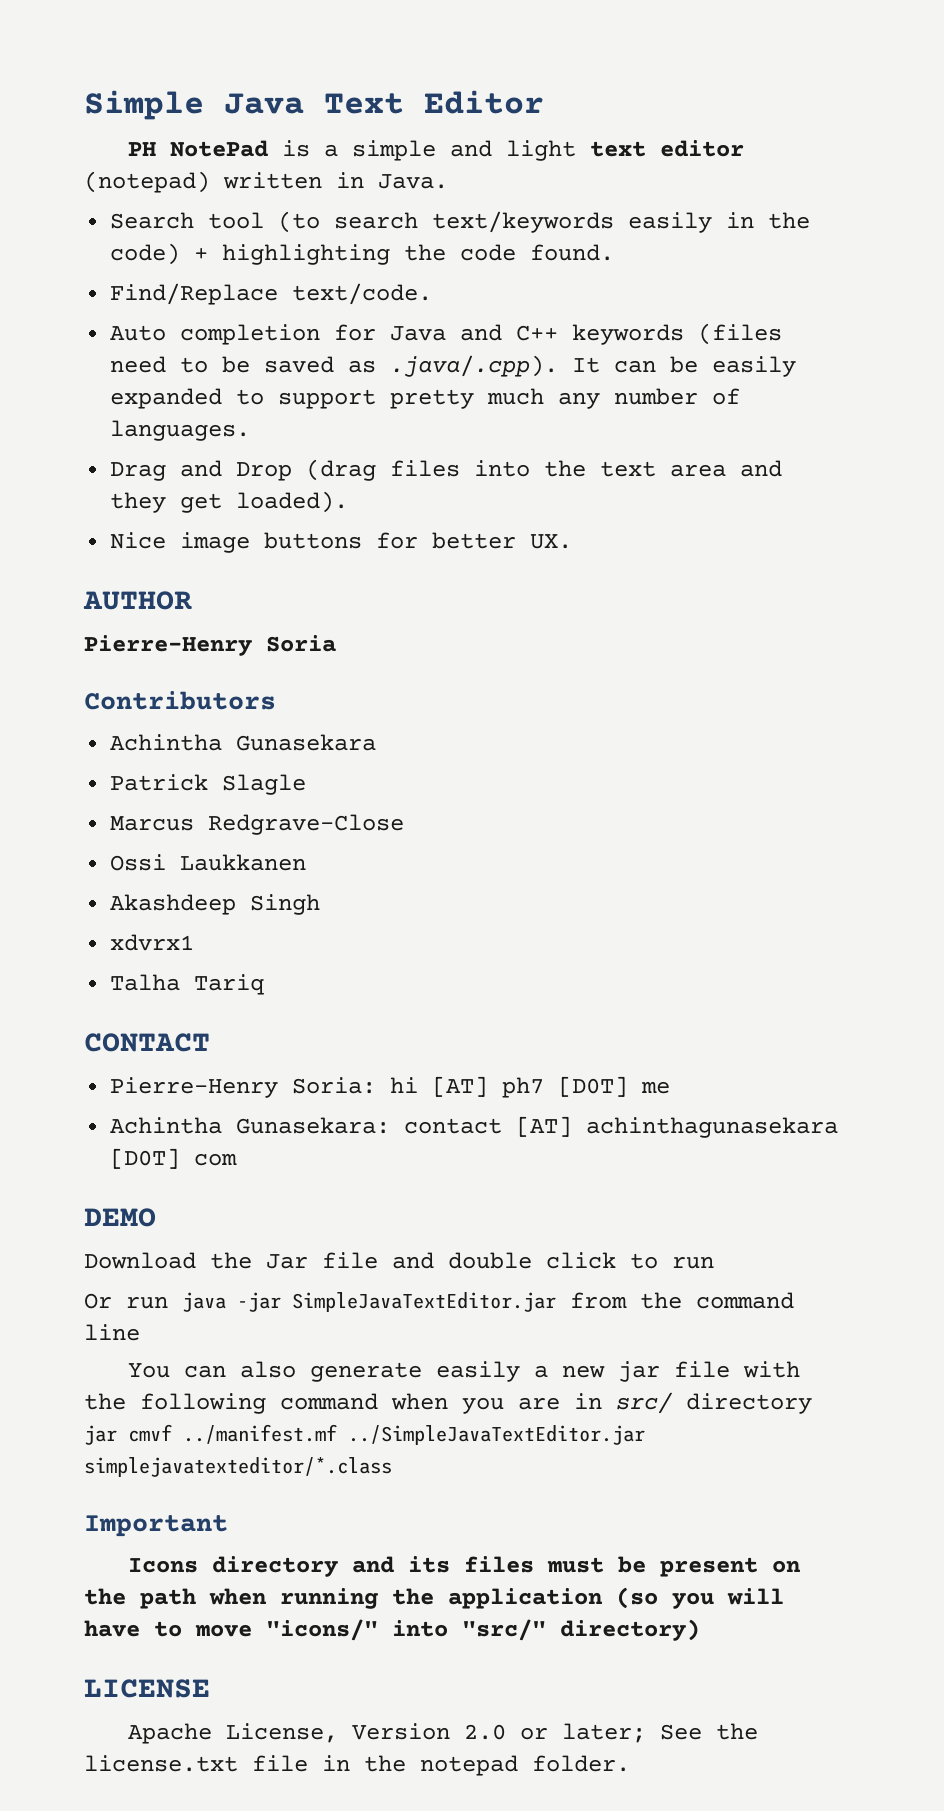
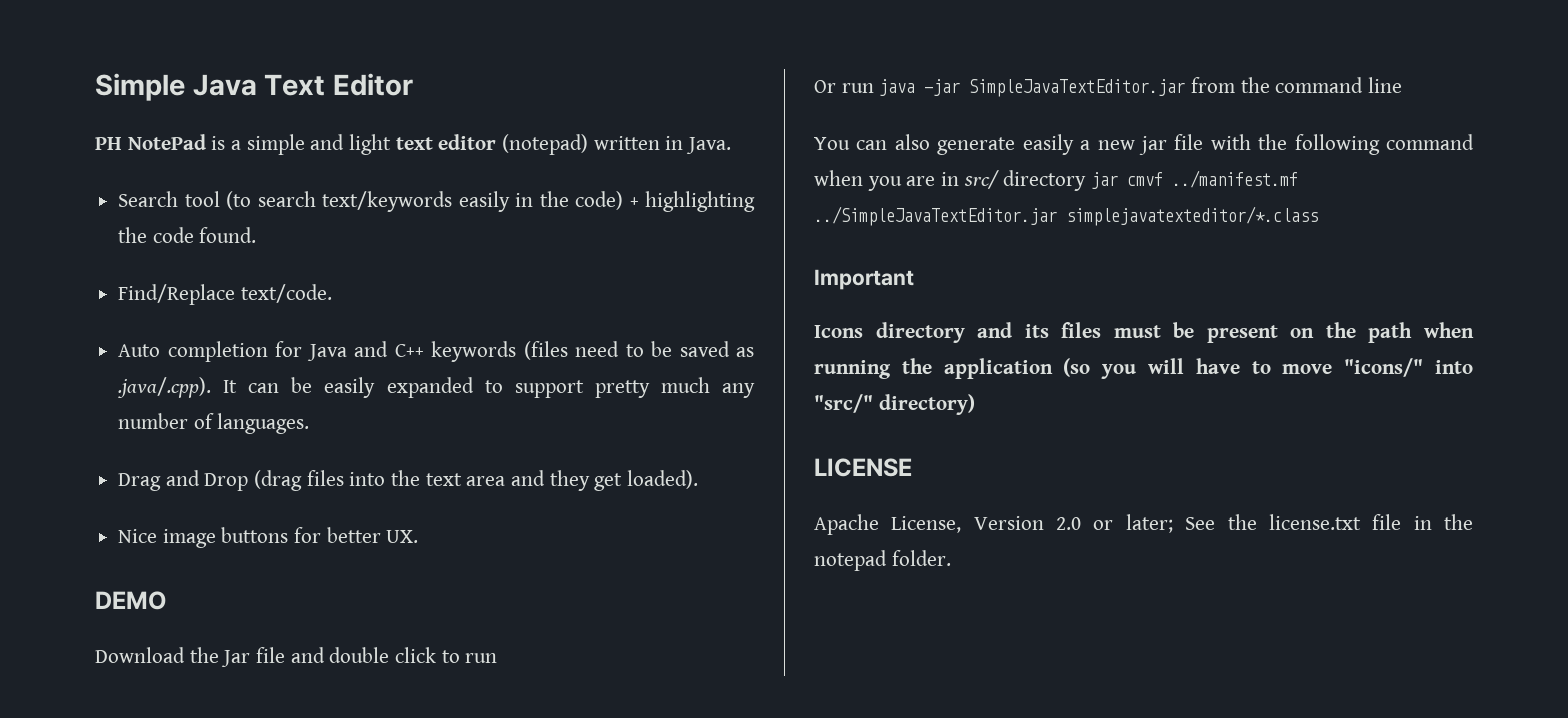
[83,591,192,610] [84,635,336,656] [84,691,276,710] [110,734,377,751] [110,774,307,795] [110,814,405,835] [110,854,307,871] [110,894,321,915] [110,934,195,951] [110,974,265,995] [84,1033,210,1052] [110,1076,671,1098] [110,1116,839,1138] [110,1148,238,1169] // AUTHOR // Pierre-Henry Soria // Contributors // Achintha Gunasekara // Patrick Slagle // Marcus Redgrave-Close // Ossi Laukkanen // Akashdeep Singh // xdvrx1 // Talha Tariq // CONTACT // Pierre-Henry Soria: hi [AT] ph7 [D0T] me // Achintha Gunasekara: contact [AT] achinthagunasekara [D0T] com -> (419, 536) none

